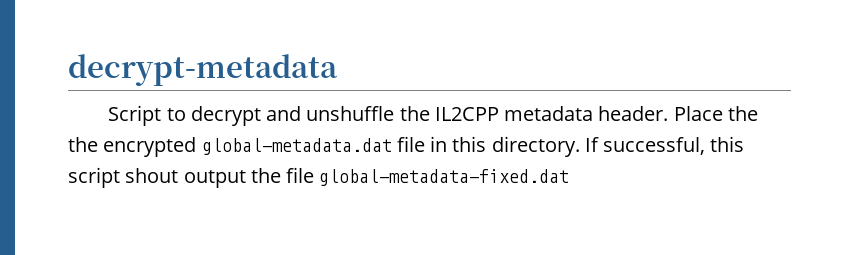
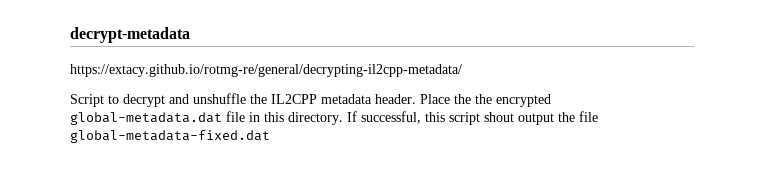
(338, 70) none -> [70,64,462,77] // https://extacy.github.io/rotmg-re/general/decrypting-il2cpp-metadata/

